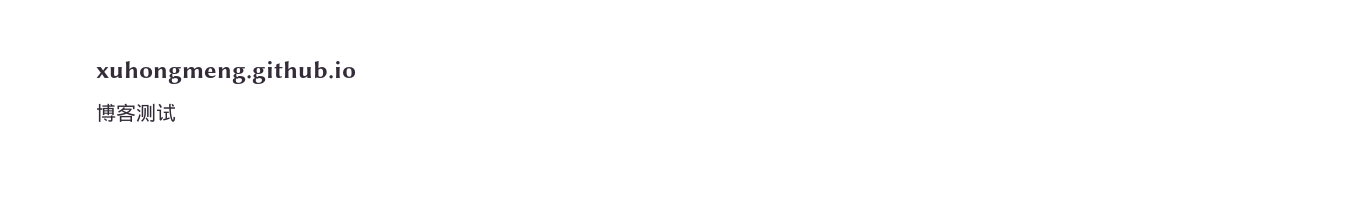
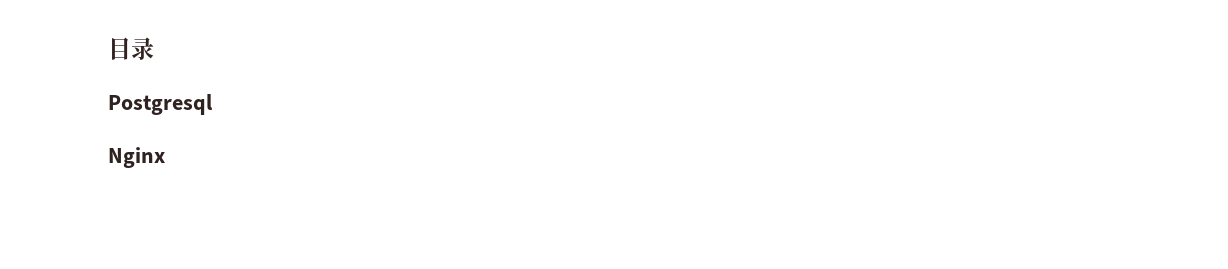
[96,61,356,84] [96,103,176,122] xuhongmeng.github.io // 博客测试 -> [108,37,154,60] [108,94,213,115] [108,147,165,168] 目录 // Postgresql // Nginx

